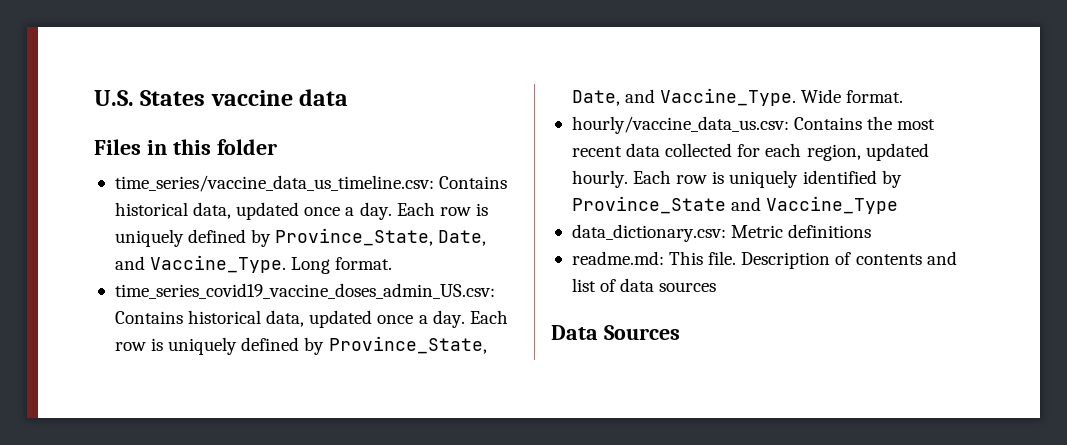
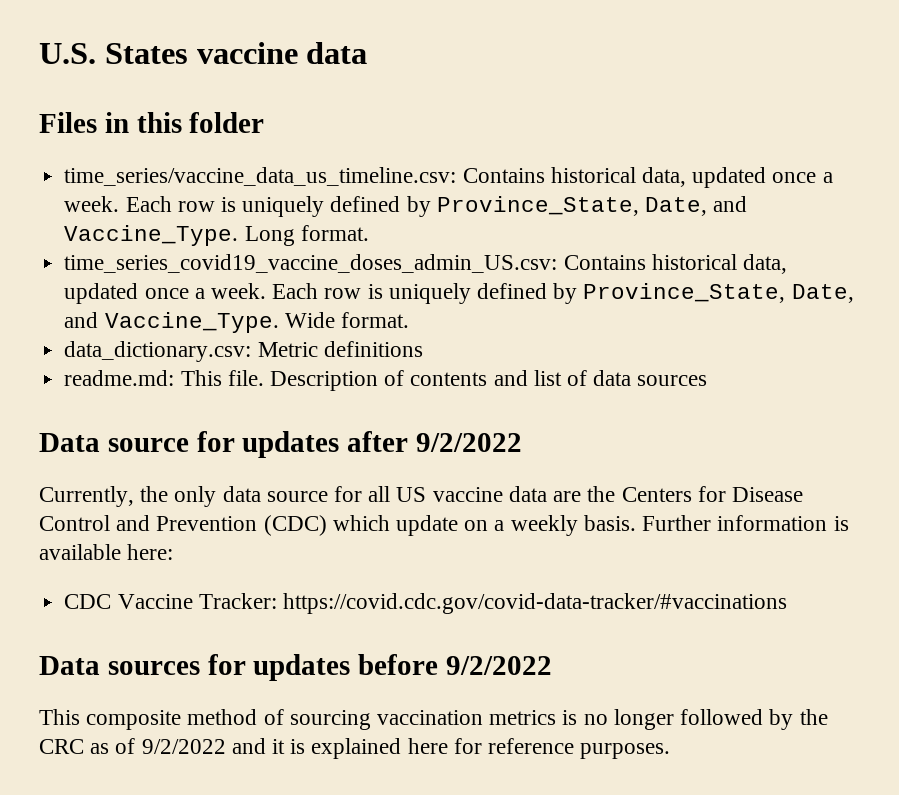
[359,202,392,220] day. -> [64,196,120,212] week.
[432,310,465,328] day. -> [210,283,266,299] week.
[571,116,936,134] [571,143,929,161] [571,170,902,188] [571,196,899,214] // hourly/vaccine_data_us.csv: Contains the most recent data collected for each region, updated hourly. Each row is uniquely identified by Province_State and Vaccine_Type -> (409, 320) none
[603,325,680,340] Sources -> [107,431,523,458] [39,486,803,507] [39,515,849,536] [39,544,174,560] [64,593,787,614] [39,654,553,681] [39,709,828,730] [39,738,671,759] source for updates after 9/2/2022 // Currently, the only data source for all US vaccine data are the Centers for Disease Control and Prevention (CDC) which update on a weekly basis. Further information is available here: // CDC Vaccine Tracker: https://covid.cdc.gov/covid-data-tracker/#vaccinations // Data sources for updates before 9/2/2022 // This composite method of sourcing vaccination metrics is no longer followed by the CRC as of 9/2/2022 and it is explained here for reference purposes.

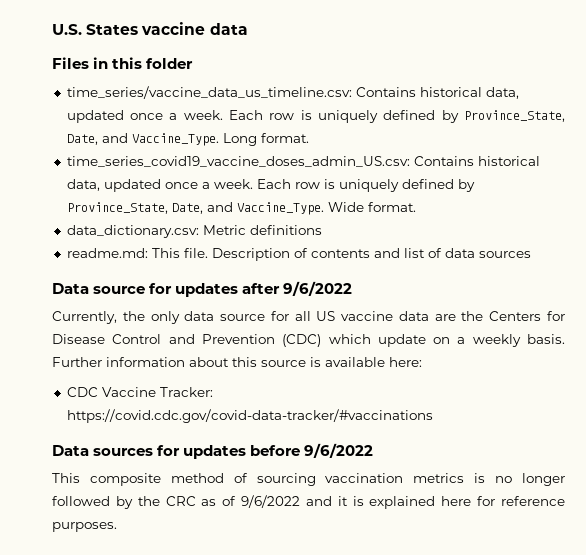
[416,433,523,452] 9/2/2022 -> [283,281,353,296] 9/6/2022
(828, 523) none -> [189,357,306,367] about this source
[446,656,553,675] 9/2/2022 -> [304,443,374,458] 9/6/2022
[141,739,226,754] 9/2/2022 -> [241,495,301,508] 9/6/2022

